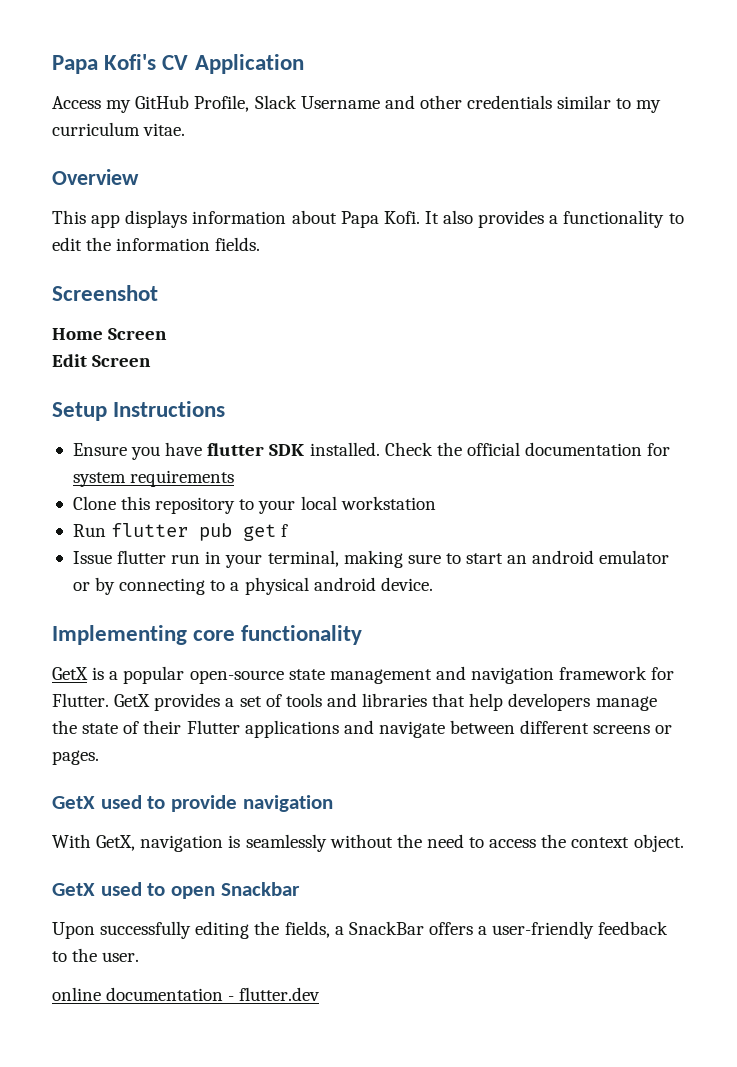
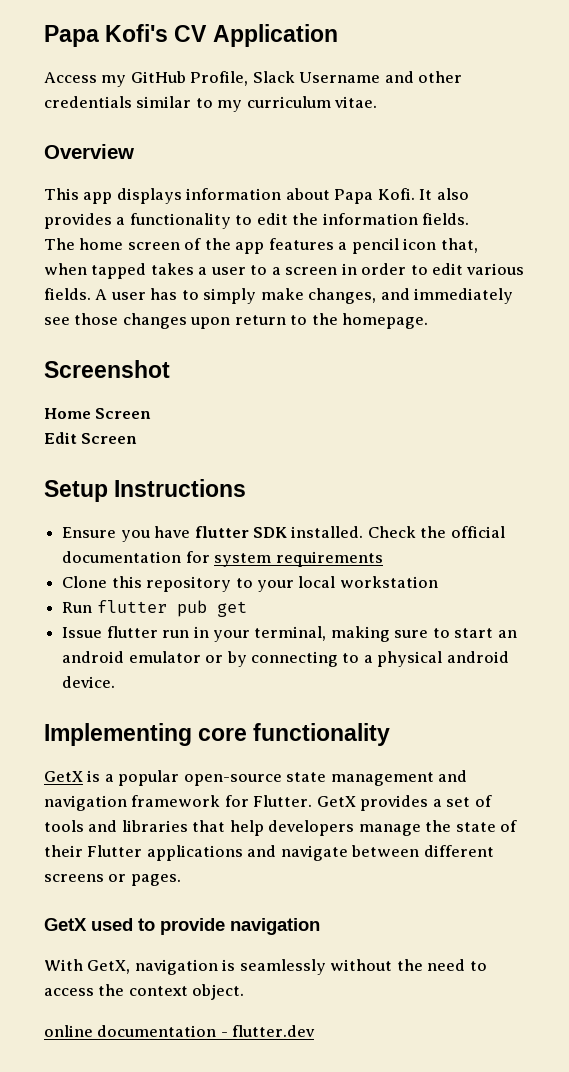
(261, 244) none -> [44,238,478,254] [44,263,525,279] [44,288,514,304] [44,313,429,329] // The home screen of the app features a pencil icon that, when tapped takes a user to a screen in order to edit various fields. A user has to simply make changes, and immediately see those changes upon return to the homepage.
[281,524,289,537] f -> (247, 609) none
[52,882,300,899] [52,921,669,939] [52,948,140,962] // GetX used to open Snackbar // Upon successfully editing the fields, a SnackBar offers a user-friendly feedback to the user. -> (245, 992) none

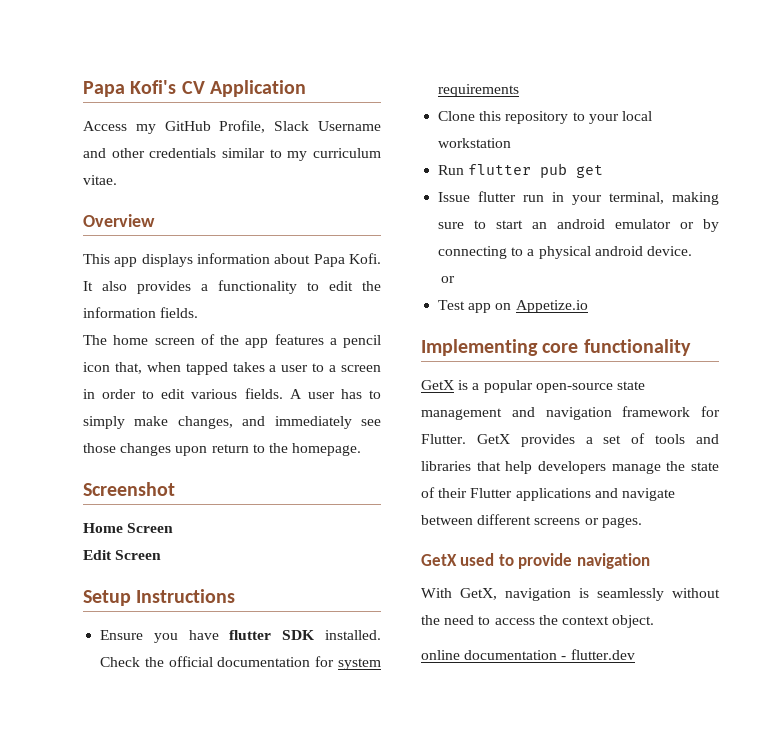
(116, 682) none -> [440,276,455,283] [438,300,588,313] // or // Test app on Appetize.io

